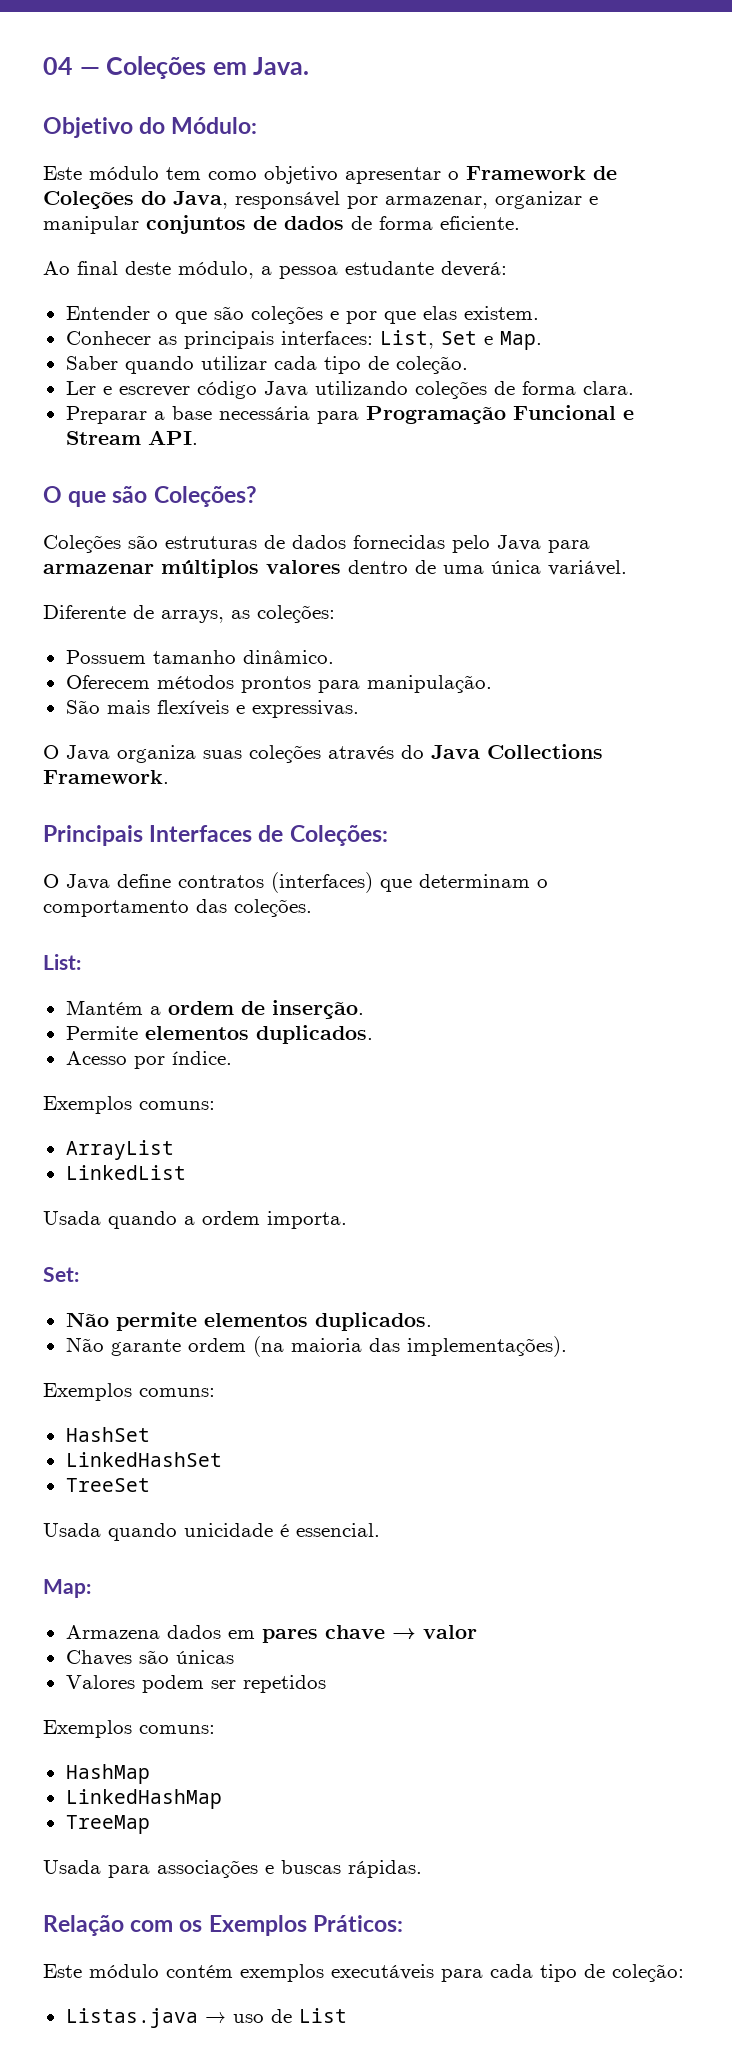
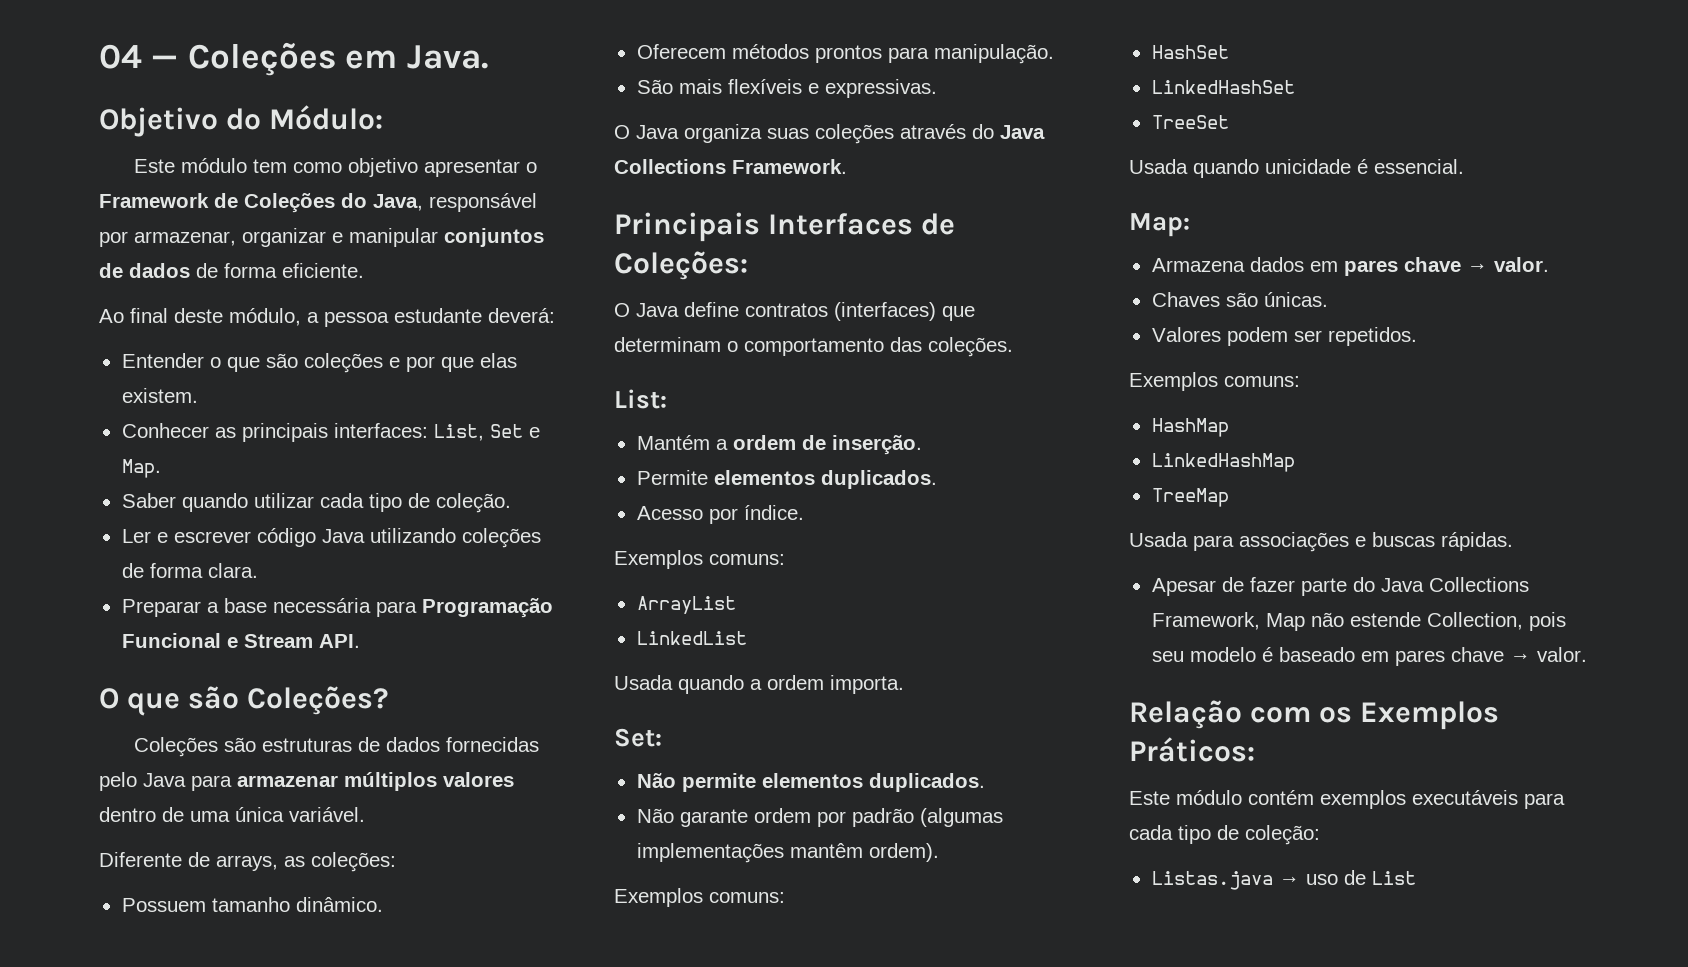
[252,1336,567,1357] (na maioria das implementações). -> [816,808,1003,827] [636,843,939,863] por padrão (algumas implementações mantêm ordem).
[422,1625,477,1639] valor -> [1493,257,1549,272] valor.
[175,1650,234,1664] únicas -> [1263,292,1328,307] únicas.
[242,1675,326,1693] repetidos -> [1327,327,1417,346] repetidos.
(422, 1869) none -> [1151,577,1529,596] [1151,612,1566,631] [1151,647,1587,666] // Apesar de fazer parte do Java Collections Framework, Map não estende Collection, pois seu modelo é baseado em pares chave → valor.

